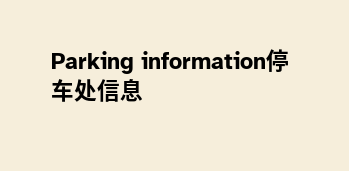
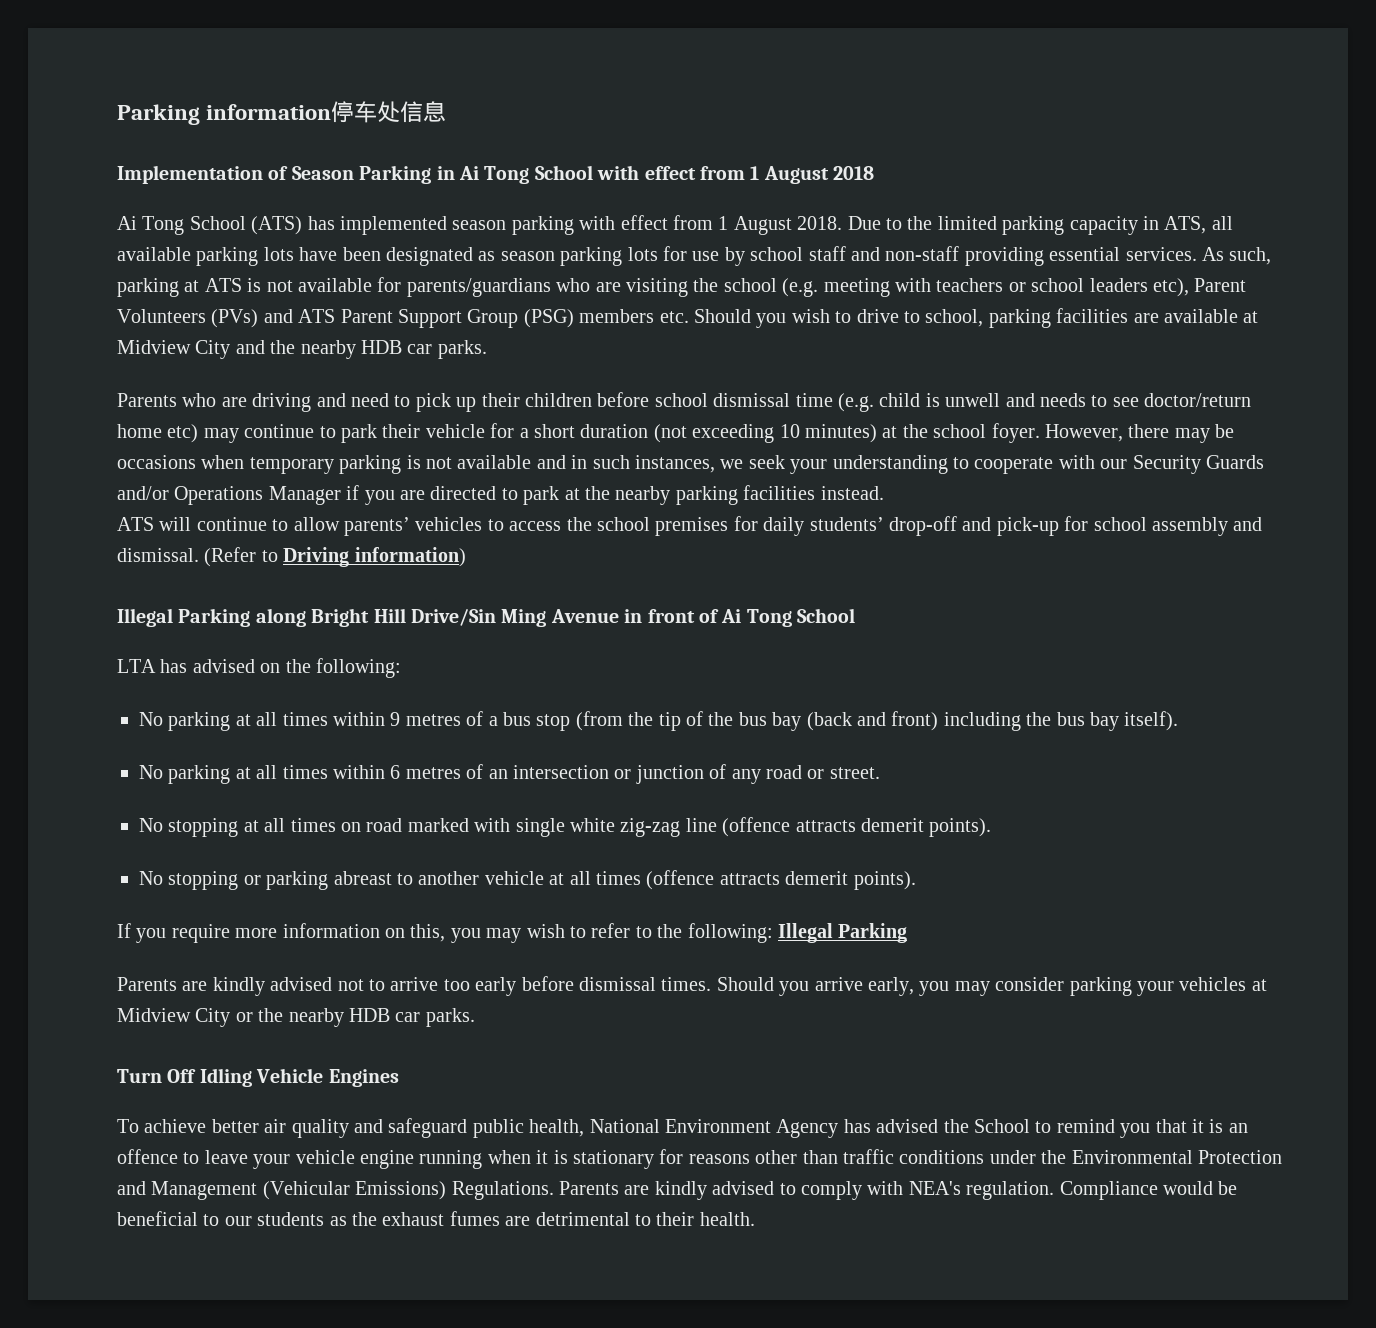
(143, 90) none -> [117,165,875,184] [117,215,1233,235] [117,246,1272,266] [117,277,1247,297] [117,308,1259,328] [117,340,487,359] [117,392,1252,412] [117,423,1235,443] [117,455,1264,474] [117,485,884,505] [117,516,1263,536] [117,547,466,567] [117,608,856,627] [117,658,401,678] [139,711,1179,731] [139,764,880,784] [139,817,992,837] [139,870,916,890] [117,923,908,943] [117,976,1267,996] [117,1008,475,1027] [117,1068,399,1087] [117,1118,1248,1138] [117,1149,1282,1169] [117,1181,1238,1200] [117,1211,755,1226] // Implementation of Season Parking in Ai Tong School with effect from 1 August 2018 // Ai Tong School (ATS) has implemented season parking with effect from 1 August 2018. Due to the limited parking capacity in ATS, all available parking lots have been designated as season parking lots for use by school staff and non-staff providing essential services. As such, parking at ATS is not available for parents/guardians who are visiting the school (e.g. meeting with teachers or school leaders etc), Parent Volunteers (PVs) and ATS Parent Support Group (PSG) members etc. Should you wish to drive to school, parking facilities are available at Midview City and the nearby HDB car parks. // Parents who are driving and need to pick up their children before school dismissal time (e.g. child is unwell and needs to see doctor/return home etc) may continue to park their vehicle for a short duration (not exceeding 10 minutes) at the school foyer. However, there may be occasions when temporary parking is not available and in such instances, we seek your understanding to cooperate with our Security Guards and/or Operations Manager if you are directed to park at the nearby parking facilities instead. // ATS will continue to allow parents’ vehicles to access the school premises for daily students’ drop-off and pick-up for school assembly and dismissal. (Refer to Driving information) // Illegal Parking along Bright Hill Drive/Sin Ming Avenue in front of Ai Tong School // LTA has advised on the following: // No parking at all times within 9 metres of a bus stop (from the tip of the bus bay (back and front) including the bus bay itself). // No parking at all times within 6 metres of an intersection or junction of any road or street. // No stopping at all times on road marked with single white zig-zag line (offence attracts demerit points). // No stopping or parking abreast to another vehicle at all times (offence attracts demerit points). // If you require more information on this, you may wish to refer to the following: Illegal Parking // Parents are kindly advised not to arrive too early before dismissal times. Should you arrive early, you may consider parking your vehicles at Midview City or the nearby HDB car parks. // Turn Off Idling Vehicle Engines // To achieve better air quality and safeguard public health, National Environment Agency has advised the School to remind you that it is an offence to leave your vehicle engine running when it is stationary for reasons other than traffic conditions under the Environmental Protection and Management (Vehicular Emissions) Regulations. Parents are kindly advised to comply with NEA's regulation. Compliance would be beneficial to our students as the exhaust fumes are detrimental to their health.

